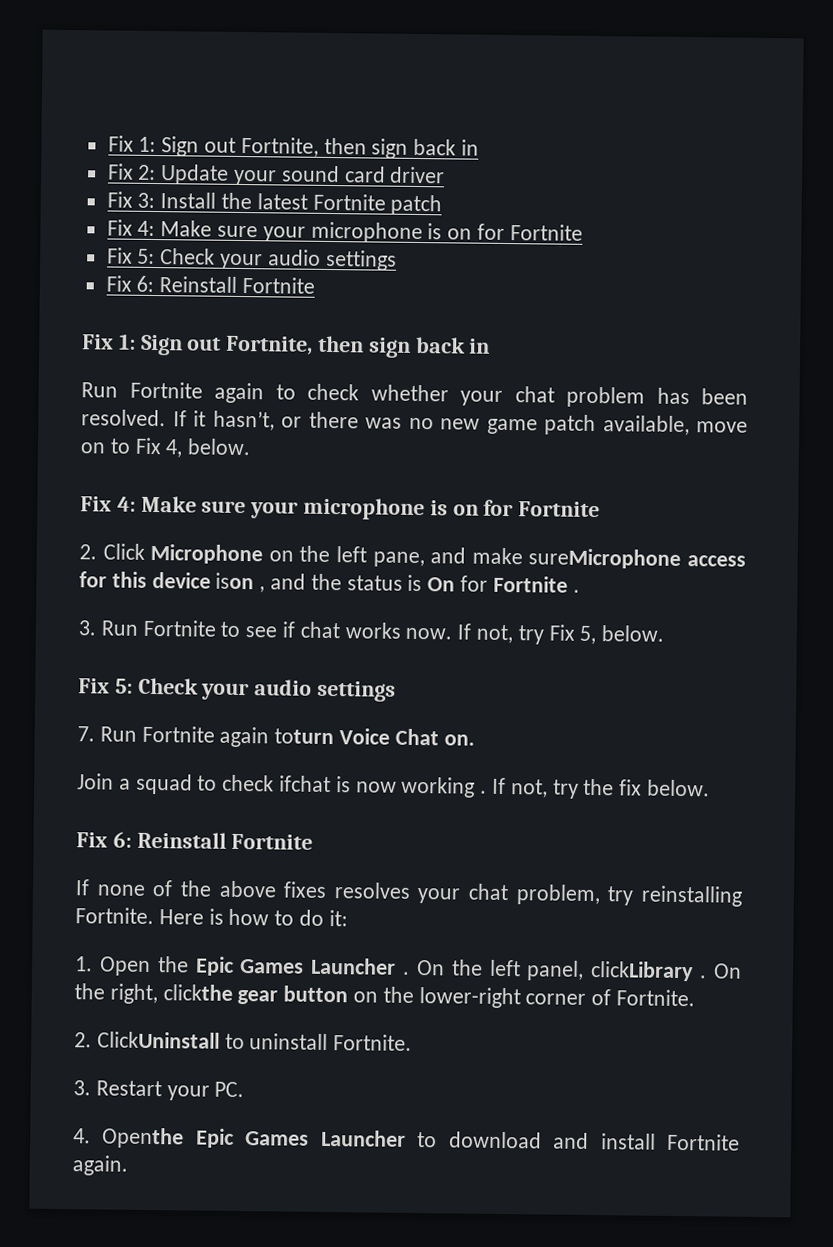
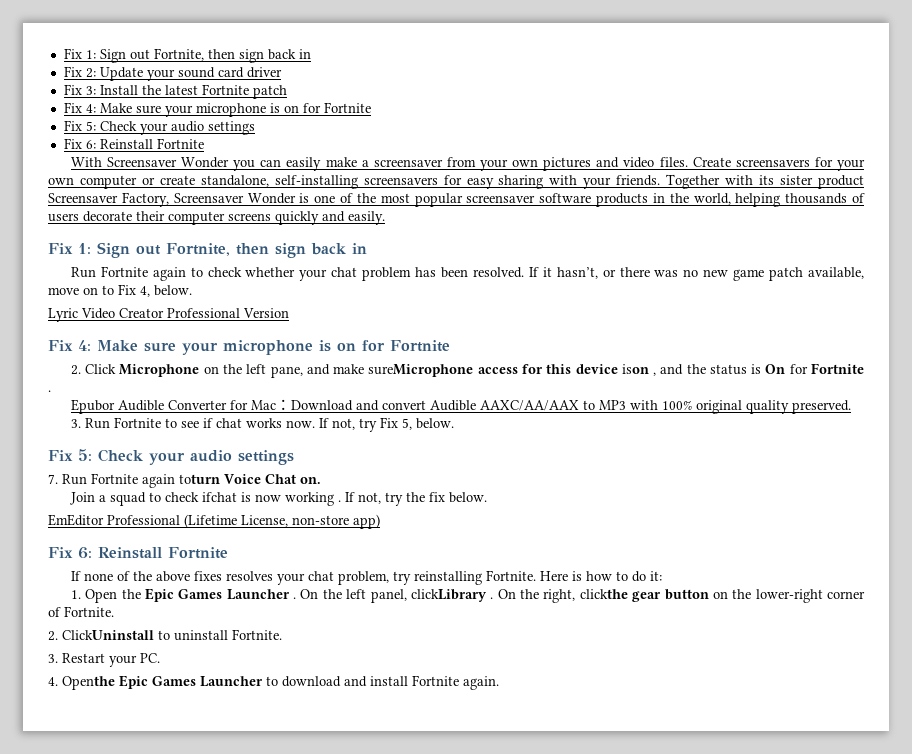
(316, 285) none -> [70,157,865,171] [48,174,865,189] [48,192,866,207] [48,211,385,225] // With Screensaver Wonder you can easily make a screensaver from your own pictures and video files. Create screensavers for your own computer or create standalone, self-installing screensavers for easy sharing with your friends. Together with its sister product Screensaver Factory, Screensaver Wonder is one of the most popular screensaver software products in the world, helping thousands of users decorate their computer screens quickly and easily.
(252, 447) none -> [48,308,289,322] // Lyric Video Creator Professional Version
(580, 591) none -> [70,399,851,414] // Epubor Audible Converter for Mac：Download and convert Audible AAXC/AA/AAX to MP3 with 100% original quality preserved.
(711, 788) none -> [48,514,380,529] // EmEditor Professional (Lifetime License, non-store app)

